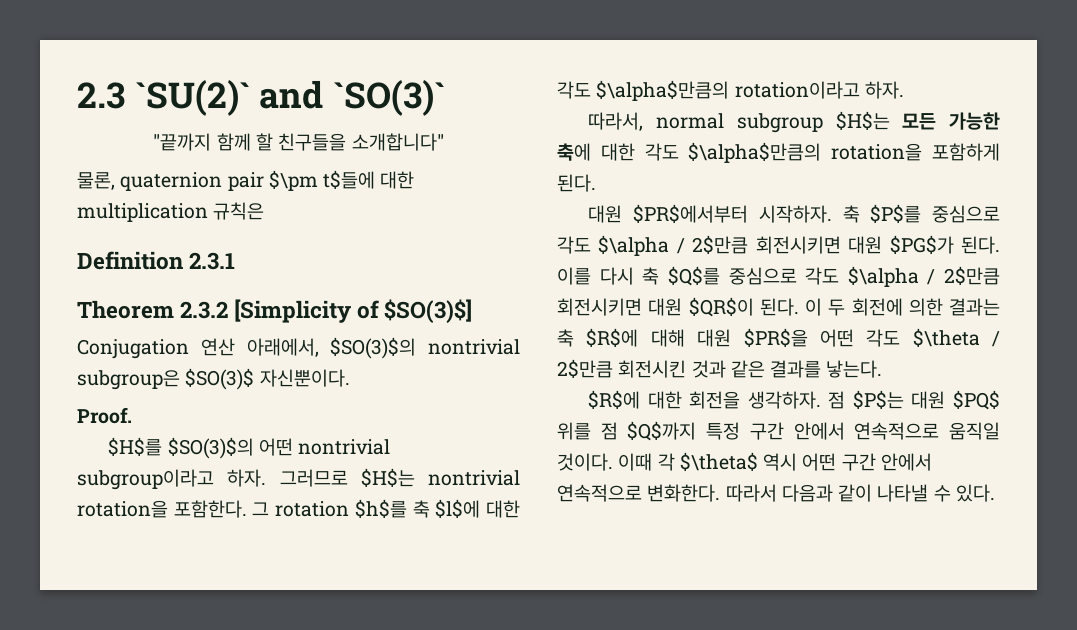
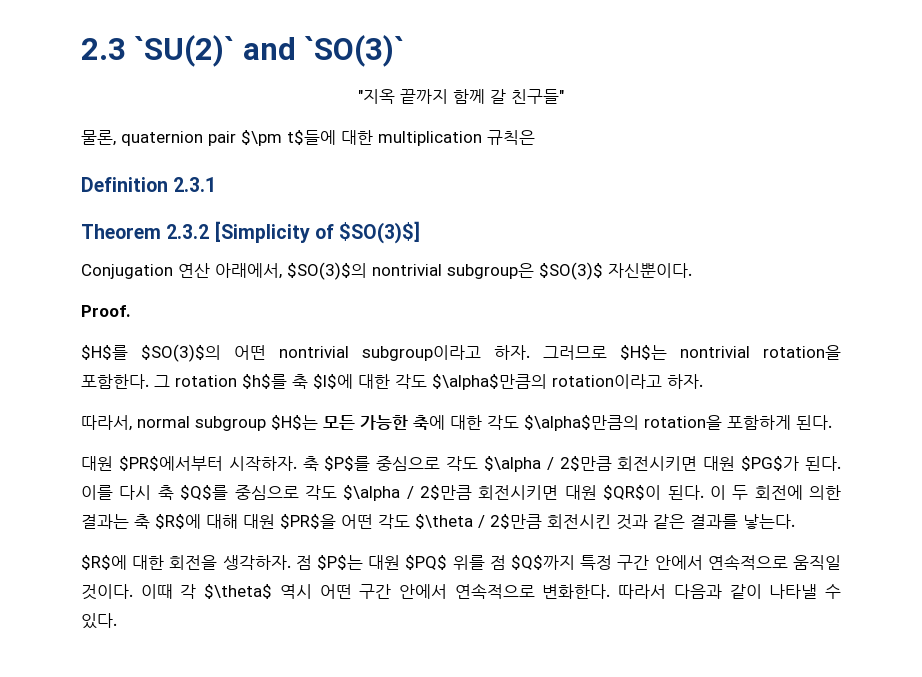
[153,133,444,151] "끝까지 함께 할 친구들을 소개합니다" -> [358,89,564,104] "지옥 끝까지 함께 갈 친구들"

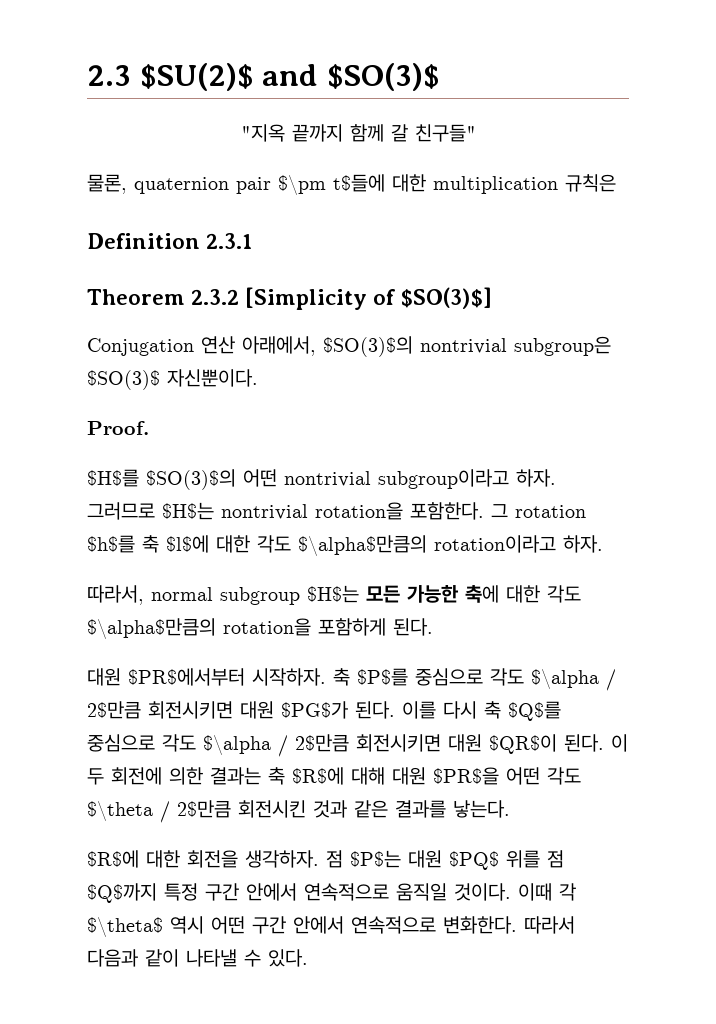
[134,35,405,67] `SU(2)` and `SO(3)` -> [139,63,440,91] $SU(2)$ and $SO(3)$

